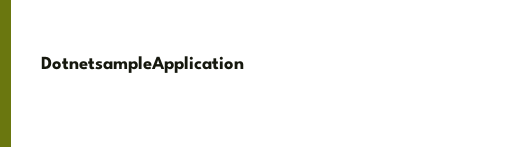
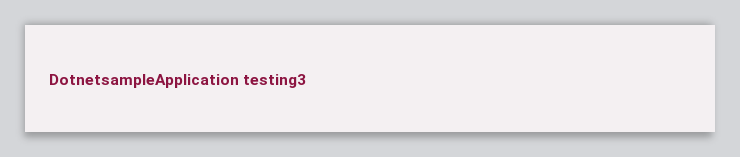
(244, 64) none -> [243,74,307,88] testing3

